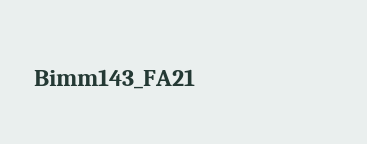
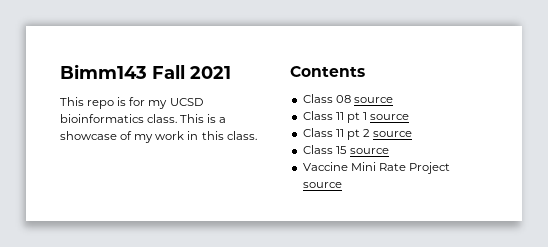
[34,69,195,89] Bimm143_FA21 -> [60,64,231,79] [60,97,204,109] [60,114,227,123] [60,131,257,143] [290,66,365,77] [302,94,393,103] [302,111,410,123] [302,128,413,140] [302,145,389,154] [302,162,450,174] [302,182,342,188] Bimm143 Fall 2021 // This repo is for my UCSD bioinformatics class. This is a showcase of my work in this class. // Contents // Class 08 source // Class 11 pt 1 source // Class 11 pt 2 source // Class 15 source // Vaccine Mini Rate Project source

